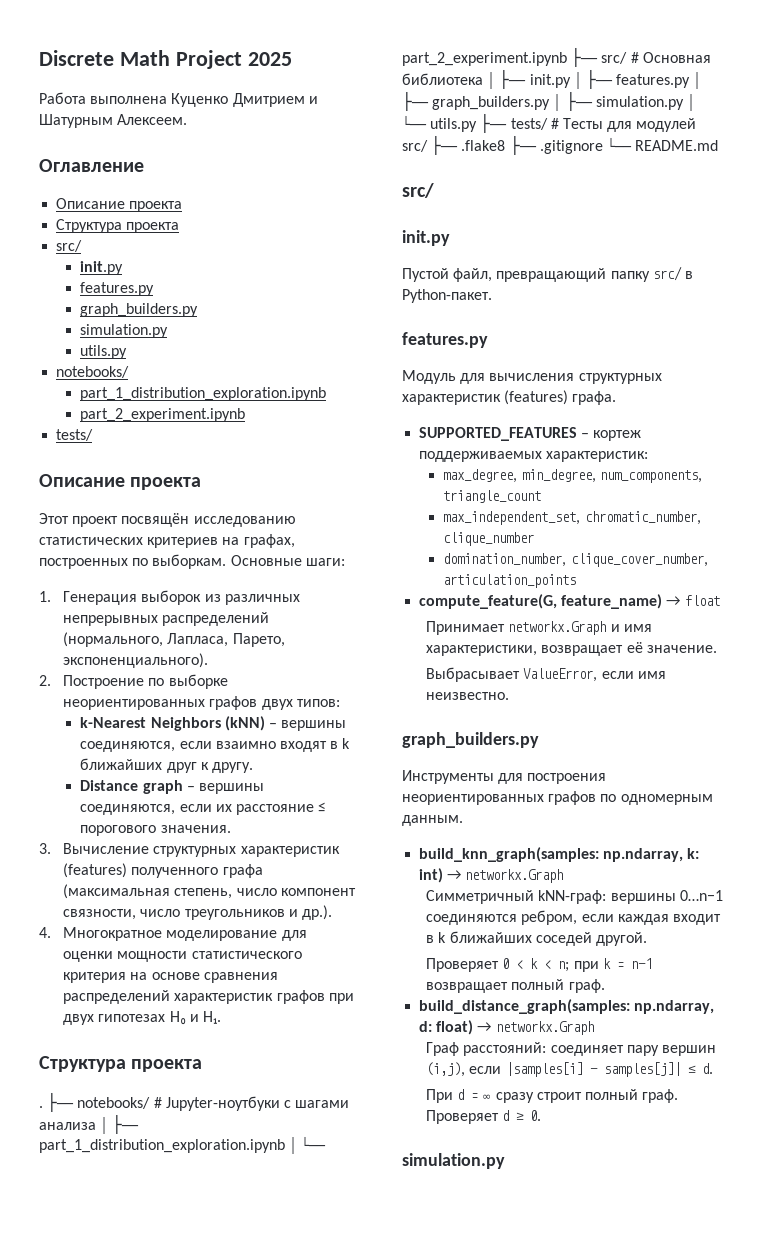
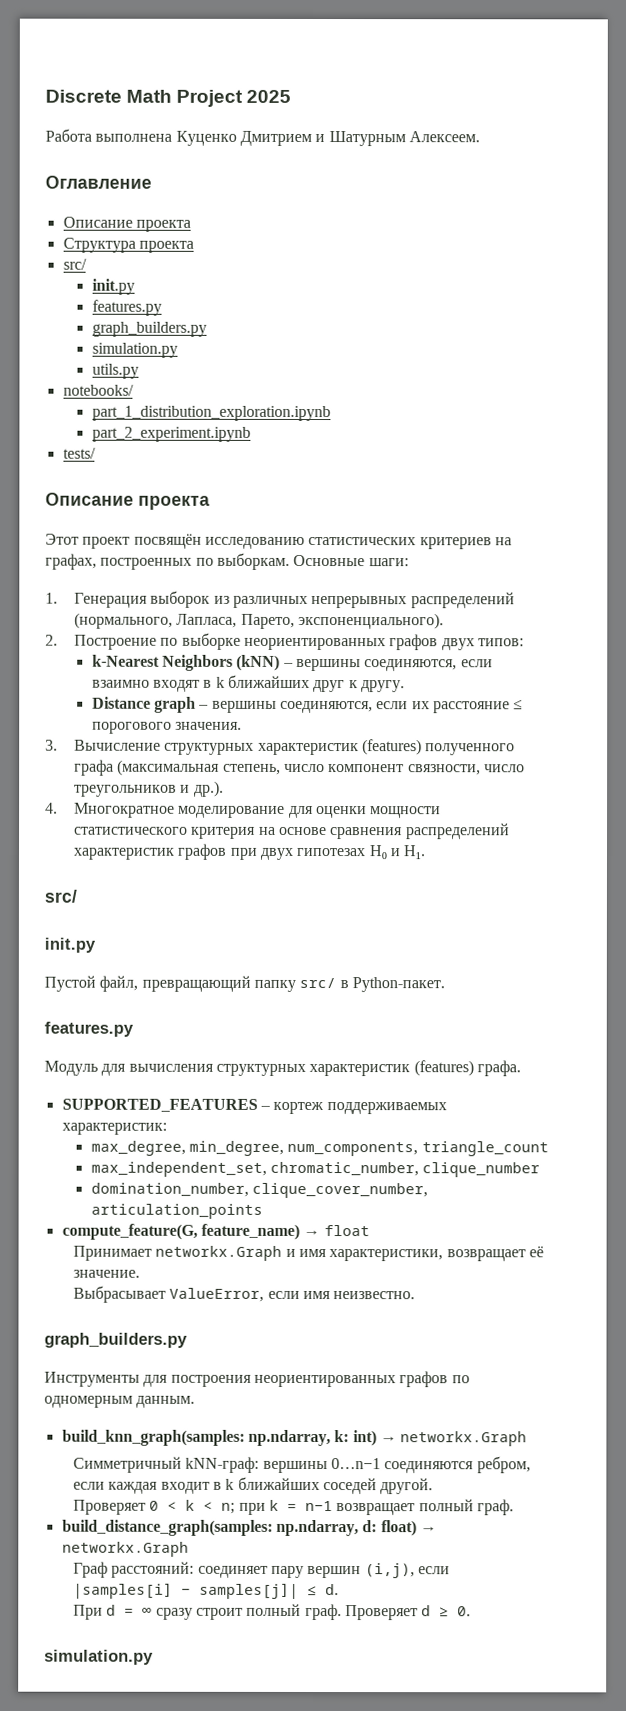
[39,1056,203,1072] [39,1092,350,1112] [39,1114,140,1134] [39,1136,327,1154] [402,47,711,67] [402,69,702,89] [402,91,695,111] [402,113,697,133] [402,135,719,155] // Структура проекта // . ├── notebooks/ # Jupyter-ноутбуки с шагами анализа │ ├── part_1_distribution_exploration.ipynb │ └── part_2_experiment.ipynb ├── src/ # Основная библиотека │ ├── init.py │ ├── features.py │ ├── graph_builders.py │ ├── simulation.py │ └── utils.py ├── tests/ # Тесты для модулей src/ ├── .flake8 ├── .gitignore └── README.md -> (427, 852) none

